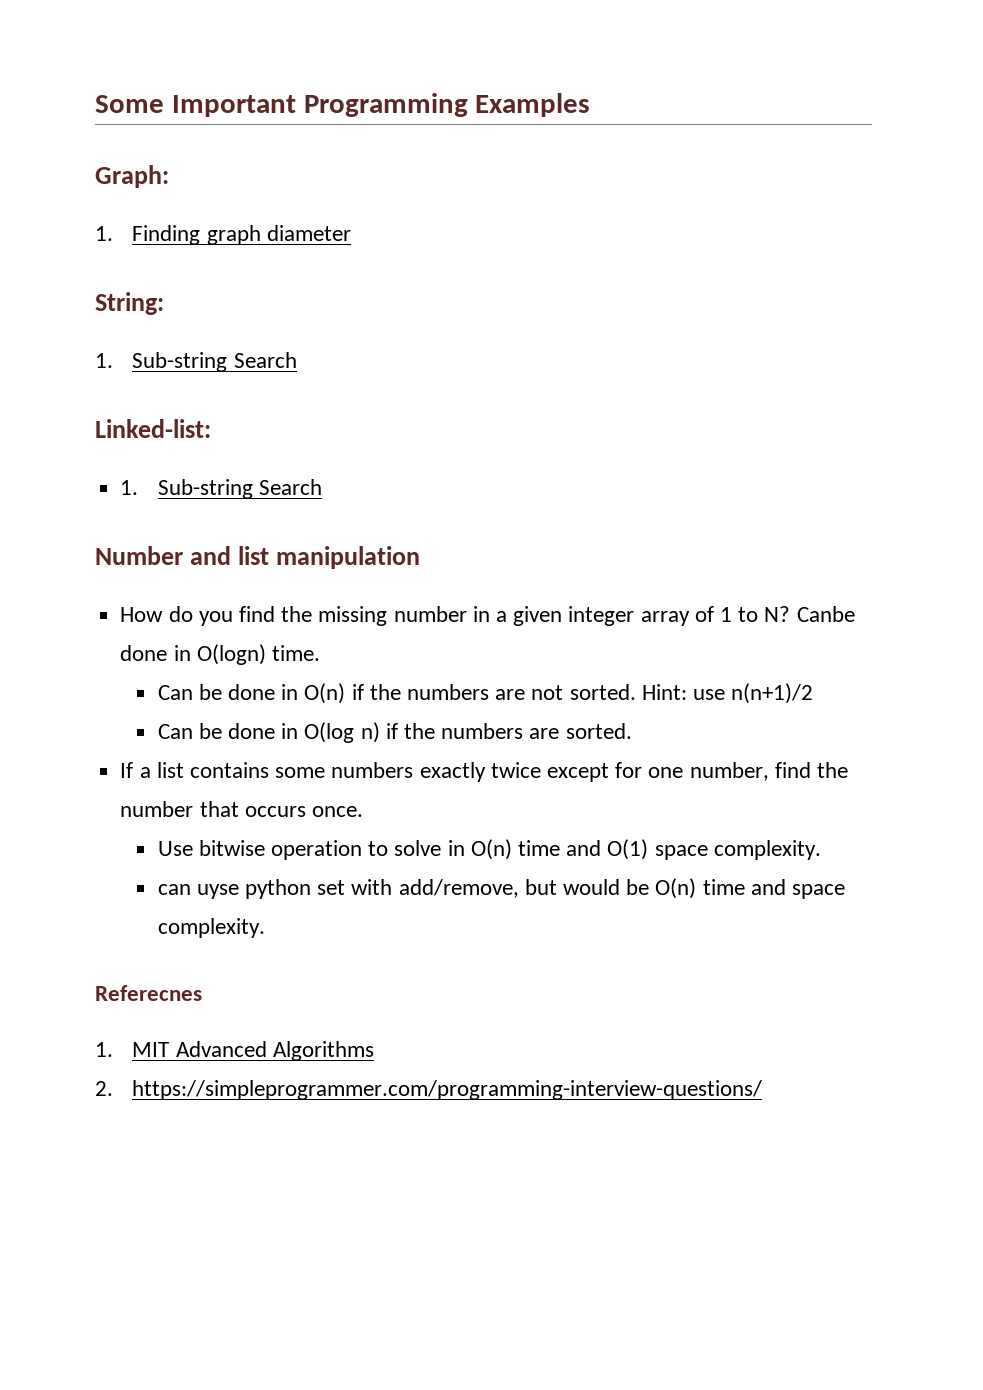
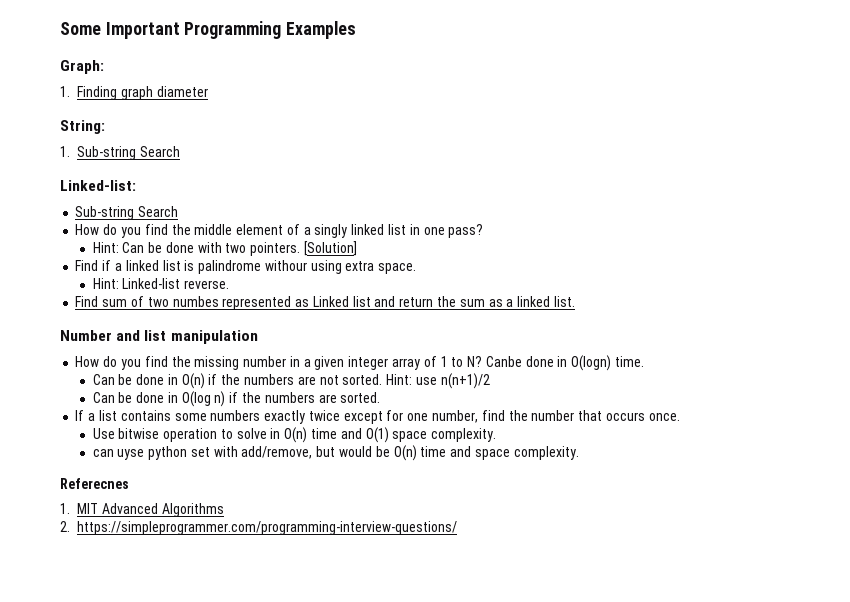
[120,479,322,499] 1. Sub-string Search -> [75,206,179,220] [75,224,484,238] [92,241,358,256] [75,260,417,274] [92,278,230,289] [75,296,575,310] Sub-string Search // How do you find the middle element of a singly linked list in one pass? // Hint: Can be done with two pointers. [Solution] // Find if a linked list is palindrome withour using extra space. // Hint: Linked-list reverse. // Find sum of two numbes represented as Linked list and return the sum as a linked list.

